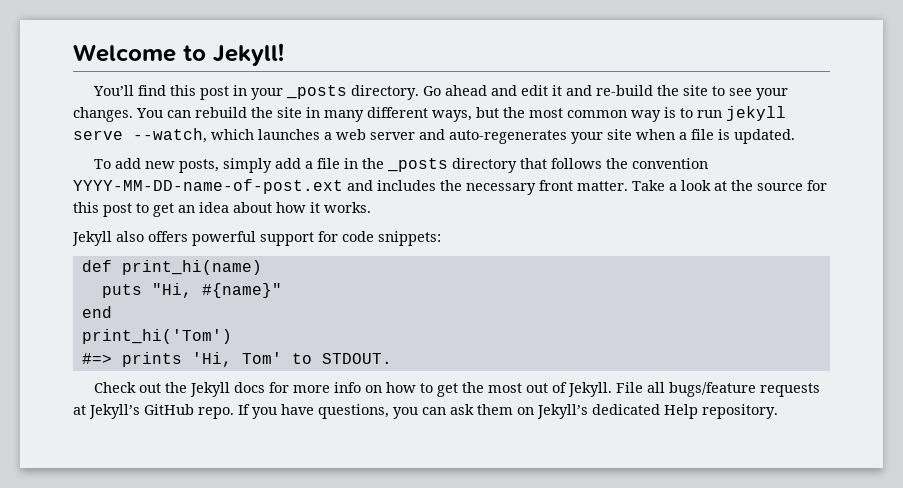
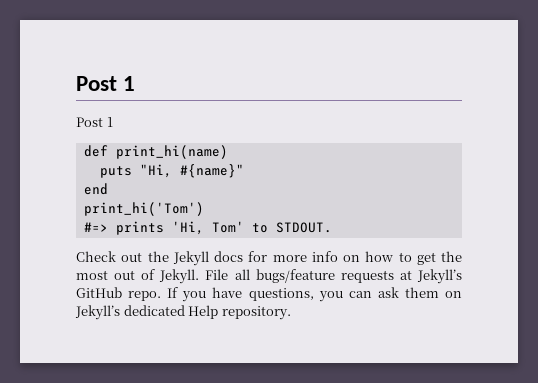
[73,43,284,66] [93,85,789,100] [73,106,786,122] [73,128,795,144] [94,158,709,173] [73,179,827,195] [73,202,371,217] [72,231,441,246] Welcome to Jekyll! // You’ll find this post in your _posts directory. Go ahead and edit it and re-build the site to see your changes. You can rebuild the site in many different ways, but the most common way is to run jekyll serve --watch, which launches a web server and auto-regenerates your site when a file is updated. // To add new posts, simply add a file in the _posts directory that follows the convention YYYY-MM-DD-name-of-post.ext and includes the necessary front matter. Take a look at the source for this post to get an idea about how it works. // Jekyll also offers powerful support for code snippets: -> [76,76,136,91] [76,117,113,127] Post 1 // Post 1

